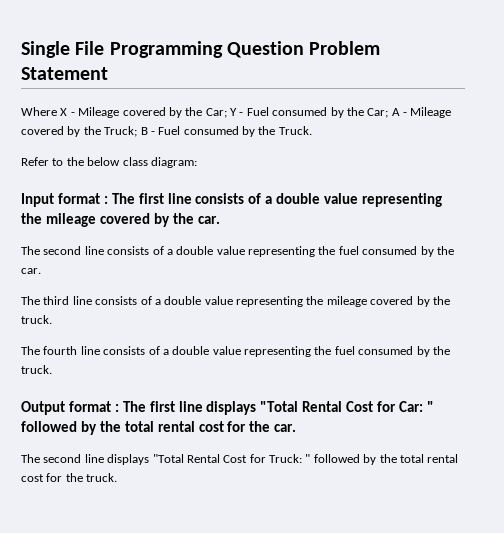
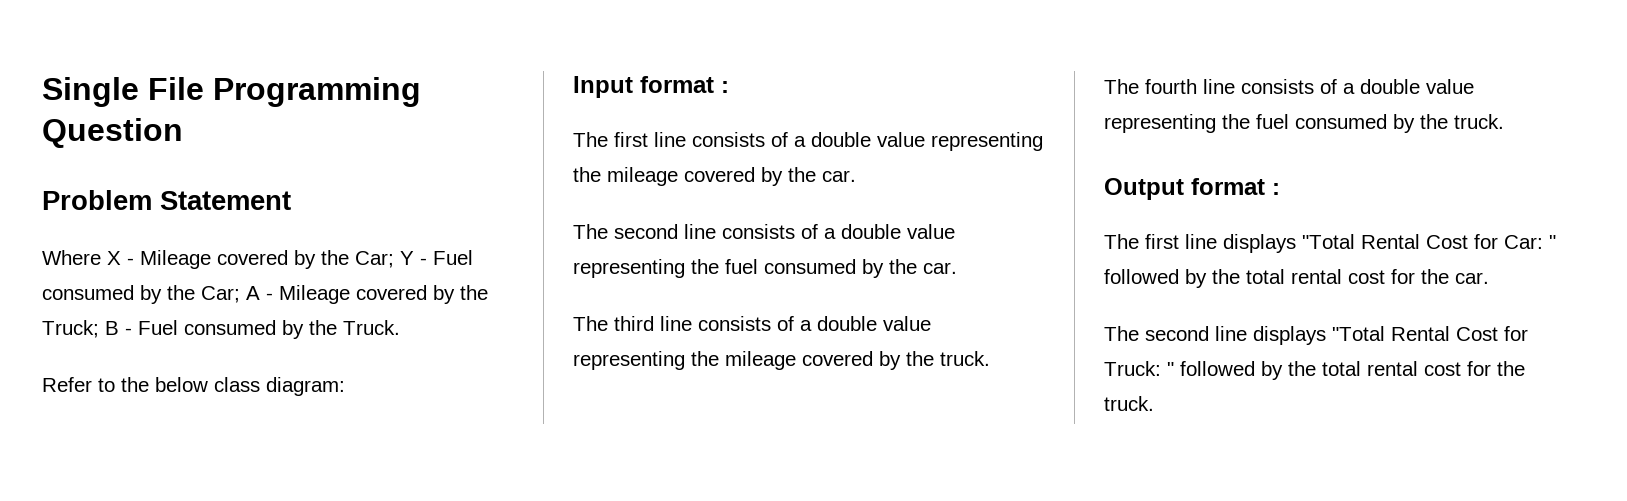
(304, 49) none -> (183, 133) //
(108, 200) none -> (729, 87) //
(119, 408) none -> (1280, 189) //

